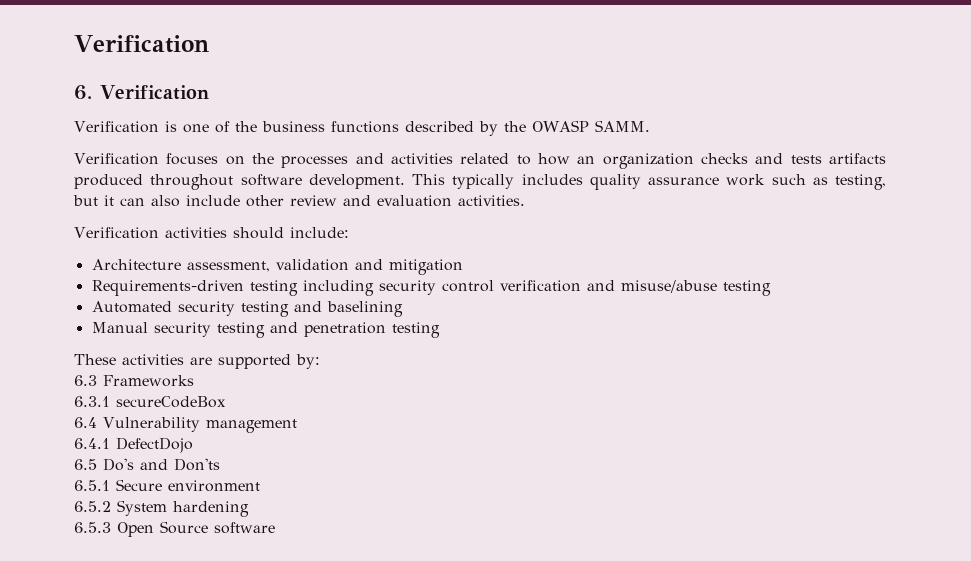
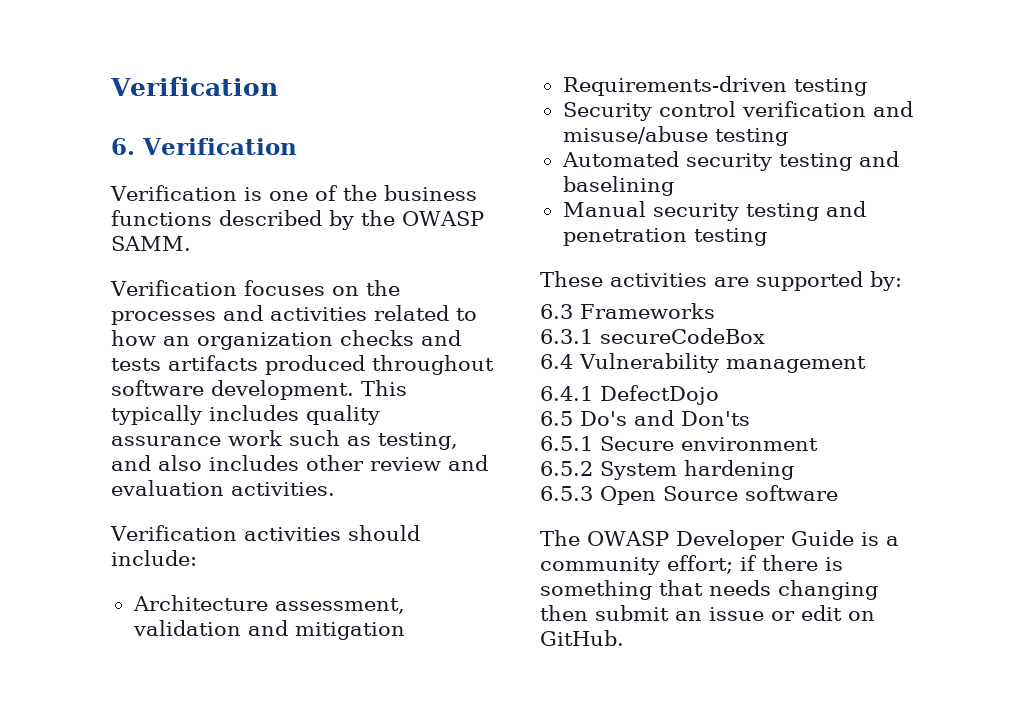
[73,195,240,207] but it can also include -> [111,455,299,471] and also includes
[302,280,436,296] including security -> [562,102,652,121] // Security
(275, 528) none -> [540,530,899,550] [540,555,843,575] [540,580,878,600] [540,605,875,621] [540,630,624,646] // The OWASP Developer Guide is a community effort; if there is something that needs changing then submit an issue or edit on GitHub.

